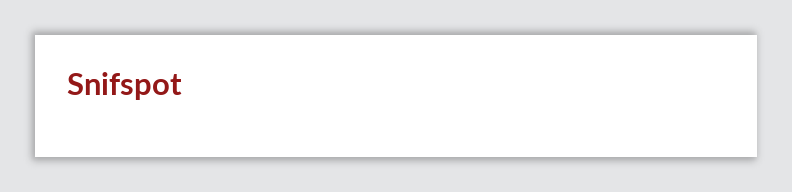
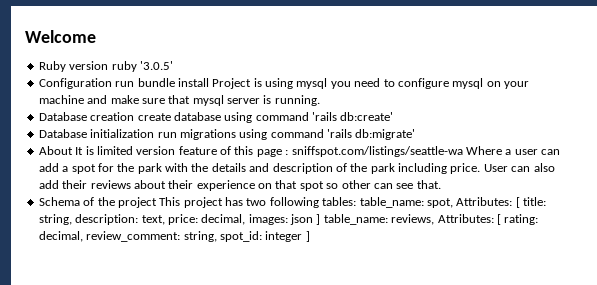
[67,72,182,100] Snifspot -> [25,30,96,43] [38,61,173,72] [38,78,529,89] [38,95,320,106] [38,112,394,123] [38,129,416,140] [38,146,560,157] [38,163,555,174] [38,180,441,191] [38,197,546,208] [38,214,539,225] [38,231,310,242] Welcome // Ruby version ruby '3.0.5' // Configuration run bundle install Project is using mysql you need to configure mysql on your machine and make sure that mysql server is running. // Database creation create database using command 'rails db:create' // Database initialization run migrations using command 'rails db:migrate' // About It is limited version feature of this page : sniffspot.com/listings/seattle-wa Where a user can add a spot for the park with the details and description of the park including price. User can also add their reviews about their experience on that spot so other can see that. // Schema of the project This project has two following tables: table_name: spot, Attributes: [ title: string, description: text, price: decimal, images: json ] table_name: reviews, Attributes: [ rating: decimal, review_comment: string, spot_id: integer ]

